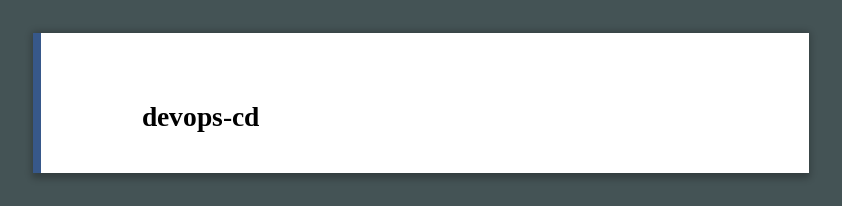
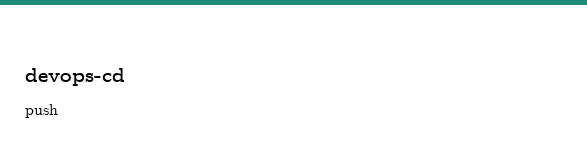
(259, 119) none -> [25,104,58,118] // push

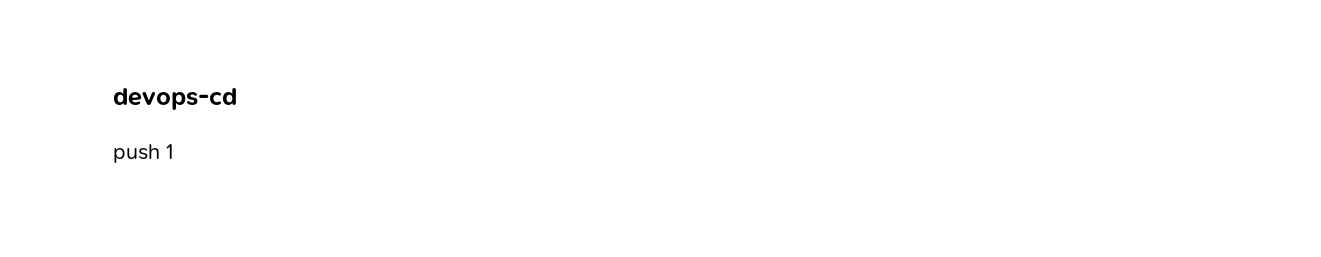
(58, 111) none -> [166,144,173,159] 1

